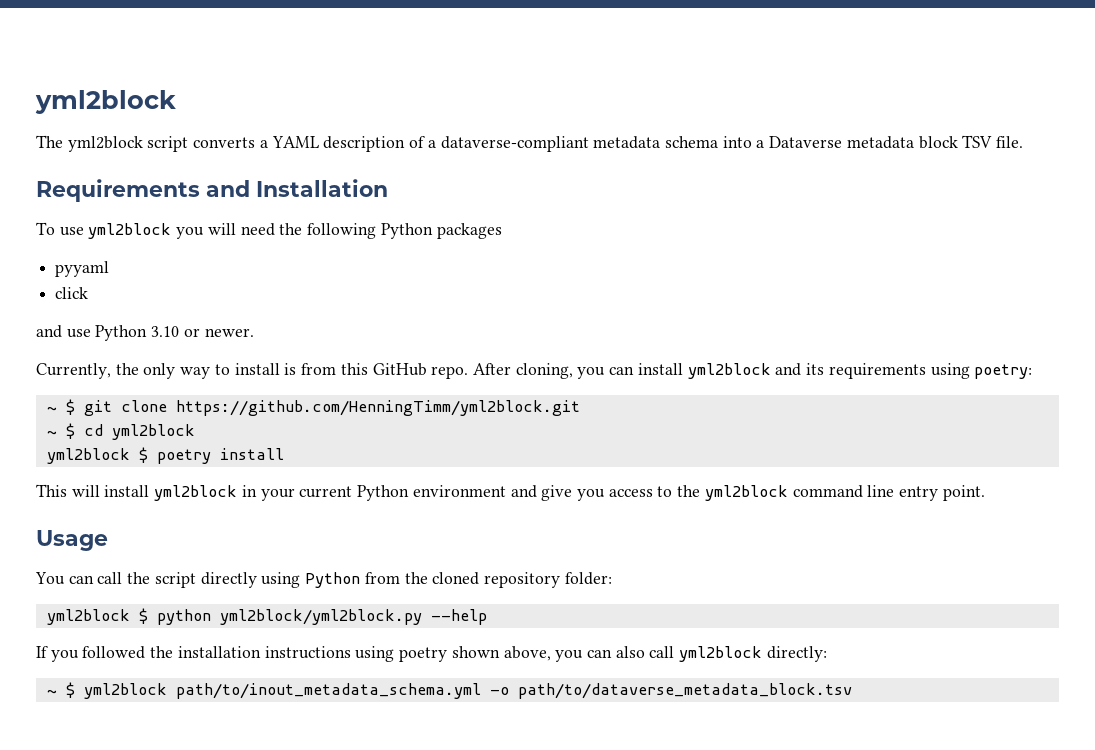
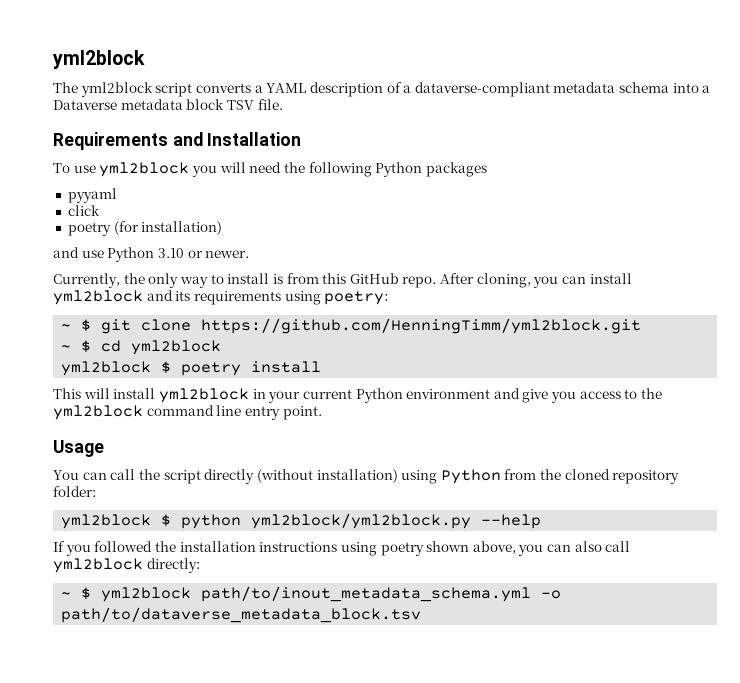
(89, 293) none -> [67,221,223,236] // poetry (for installation)
(257, 580) none -> [256,469,398,483] (without installation)

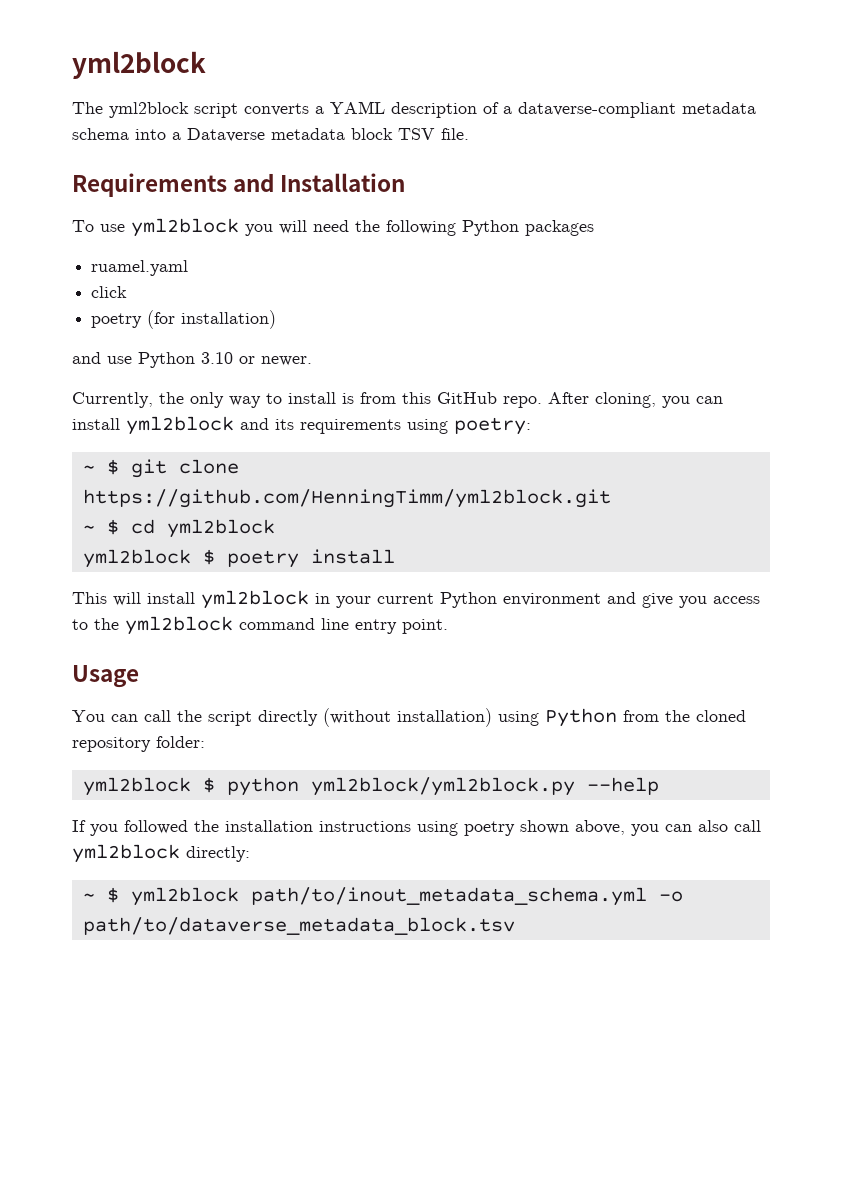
[67,188,117,203] pyyaml -> [91,260,189,276] ruamel.yaml

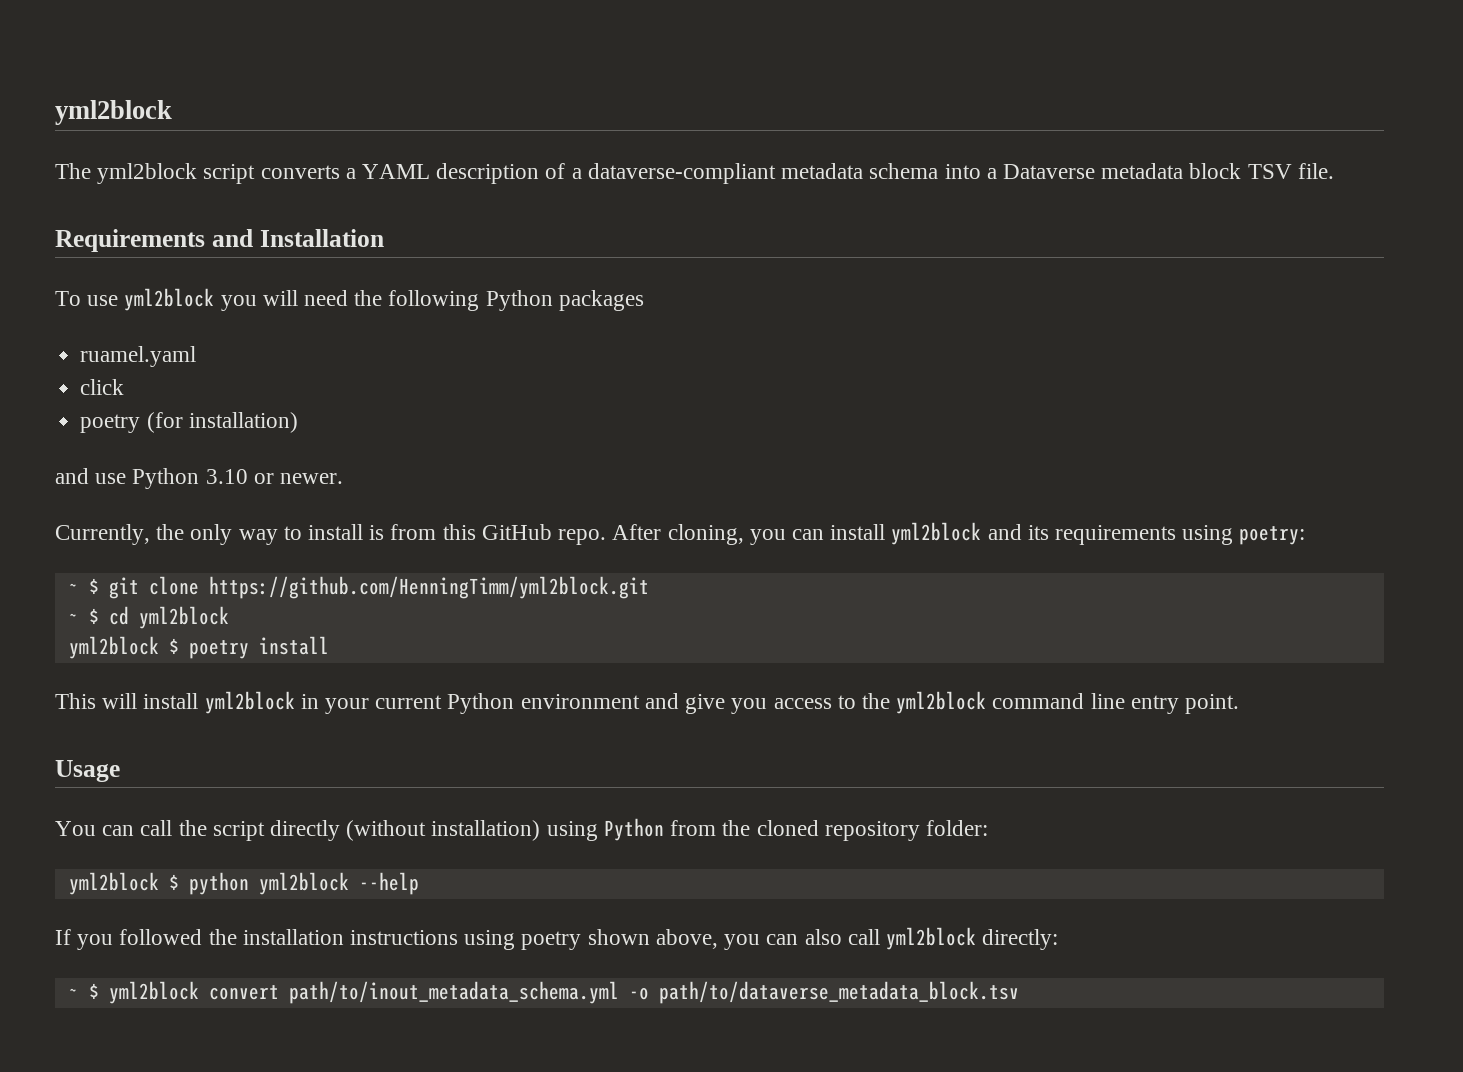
[310,777,575,796] yml2block/yml2block.py -> [258,872,349,895] yml2block
(239, 896) none -> [208,985,279,1000] convert

